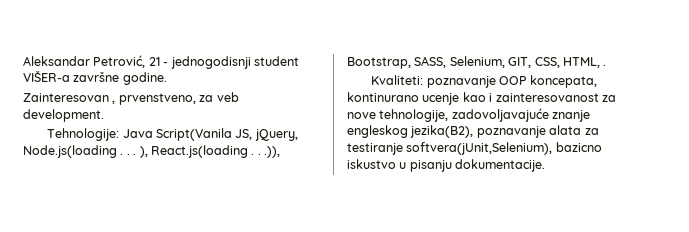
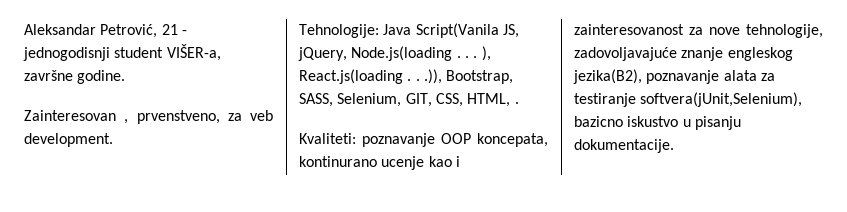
[23,71,70,82] VIŠER-a -> [166,44,221,61] VIŠER-a,

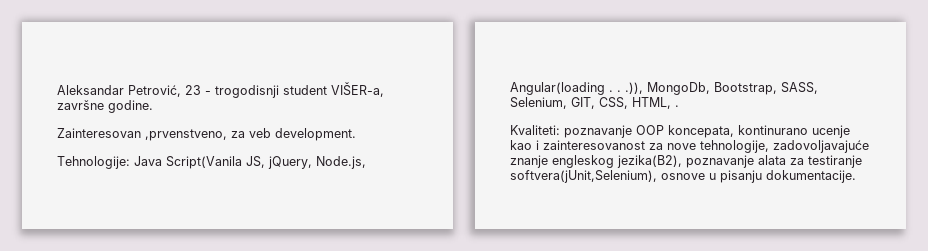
[161,24,187,35] [23,47,110,61] 21 - jednogodisnji -> [185,85,279,98] 23 - trogodisnji
[124,110,220,124] , prvenstveno, -> [145,129,227,141] ,prvenstveno,
[351,46,491,61] [299,69,403,84] Node.js(loading . . . ), React.js(loading -> [316,156,366,169] [510,82,605,95] Node.js, Angular(loading
(442, 76) none -> [647,82,710,95] MongoDb,
[574,116,679,127] bazicno iskustvo -> [661,173,705,180] osnove

